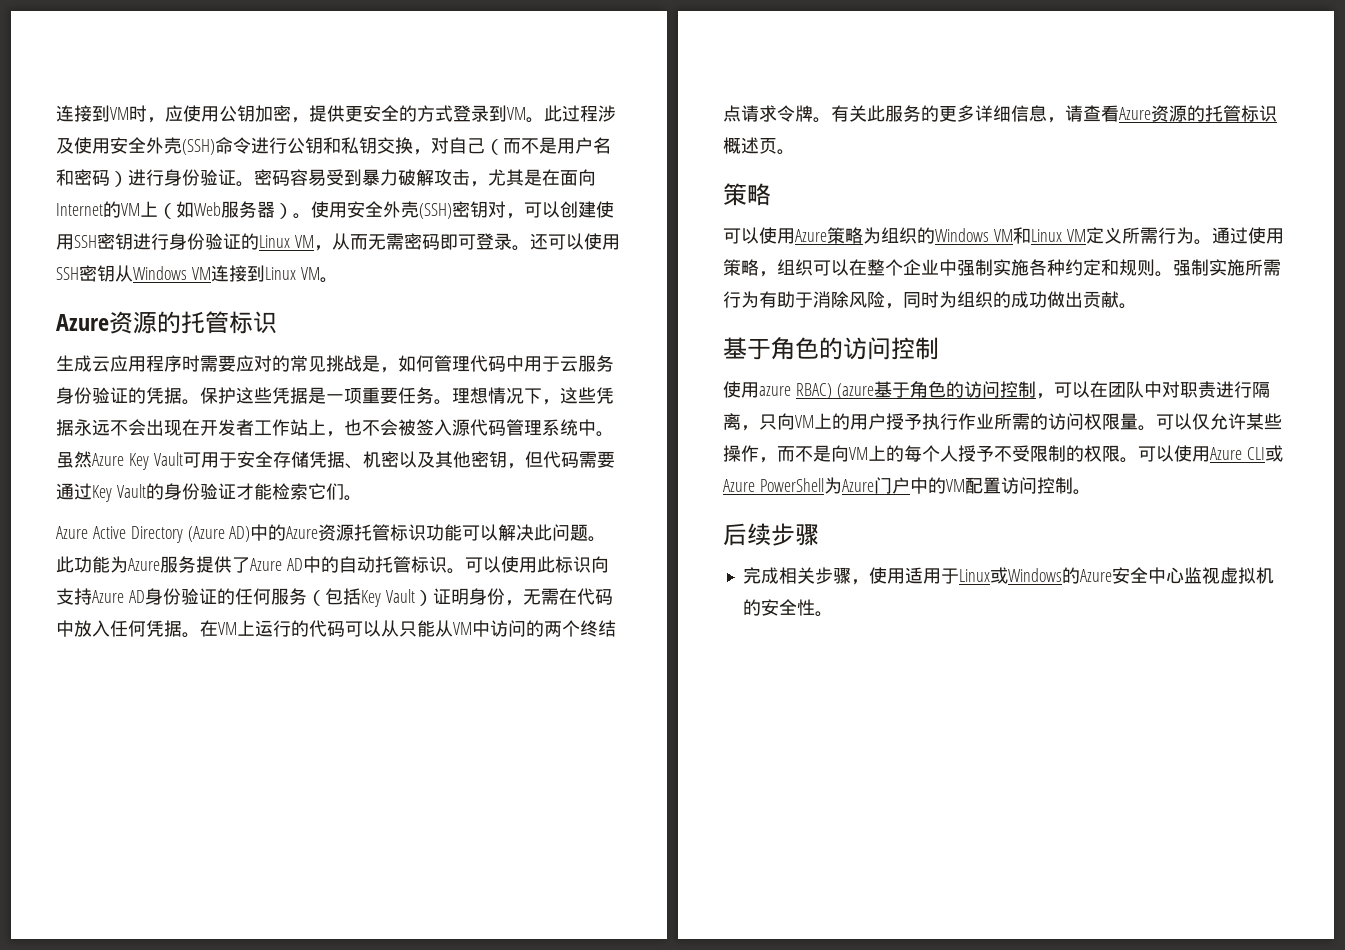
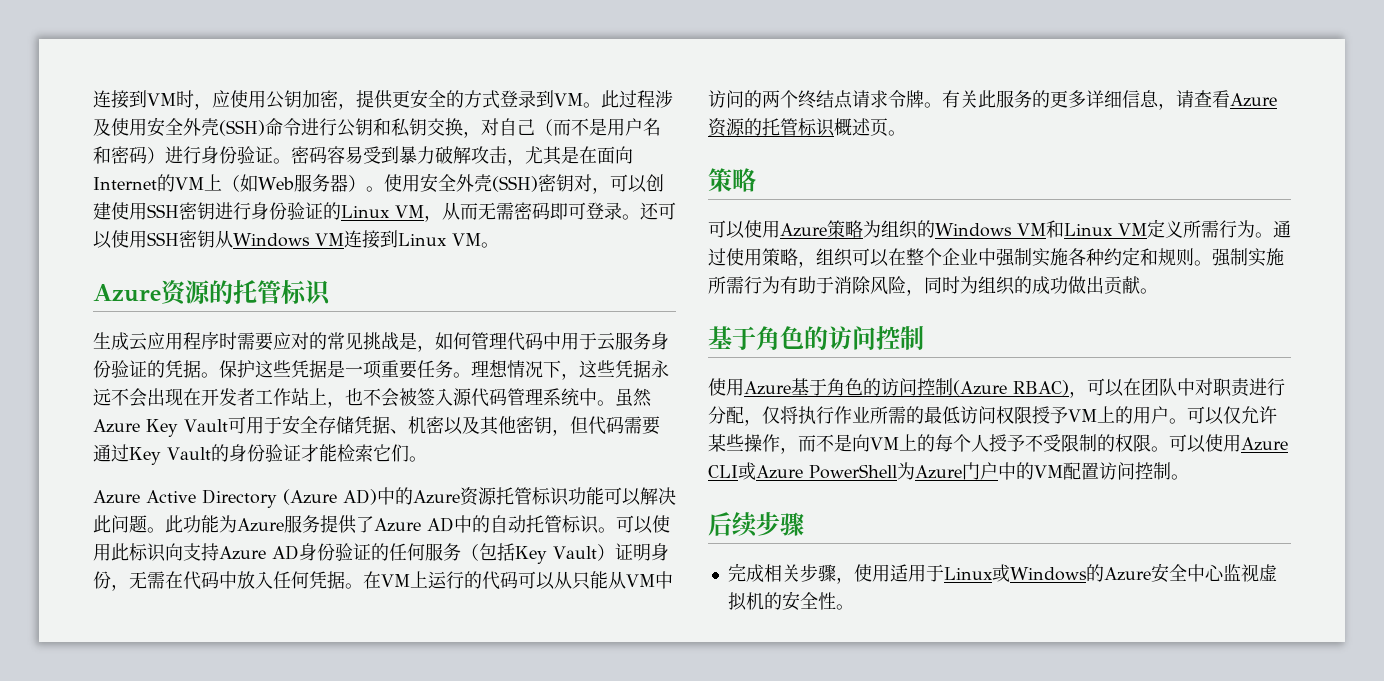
[759,381,1036,399] azure RBAC) (azure基于角色的访问控制 -> [744,378,1069,396] Azure基于角色的访问控制(Azure RBAC)
[1251,382,1270,398] [723,413,922,431] 隔离，只向VM上的用户授予 -> [708,406,798,426] 分配，仅将
(1048, 421) none -> [924,406,960,424] 最低
[1120,413,1138,430] 量 -> [1032,406,1169,424] 授予VM上的用户

